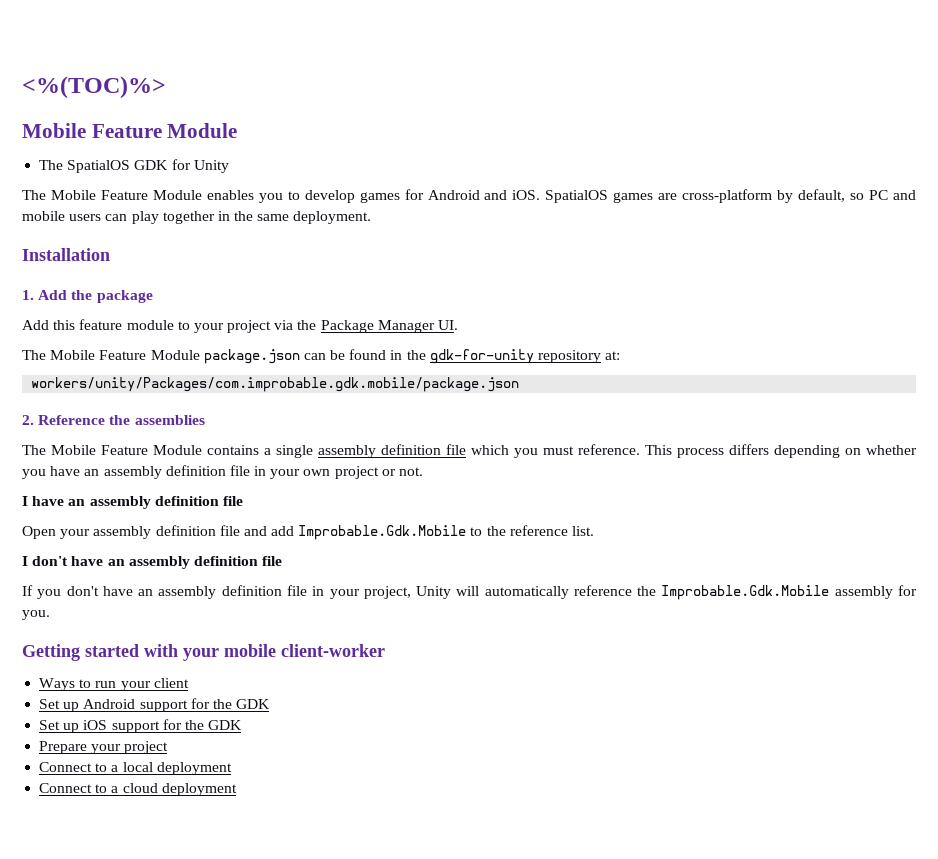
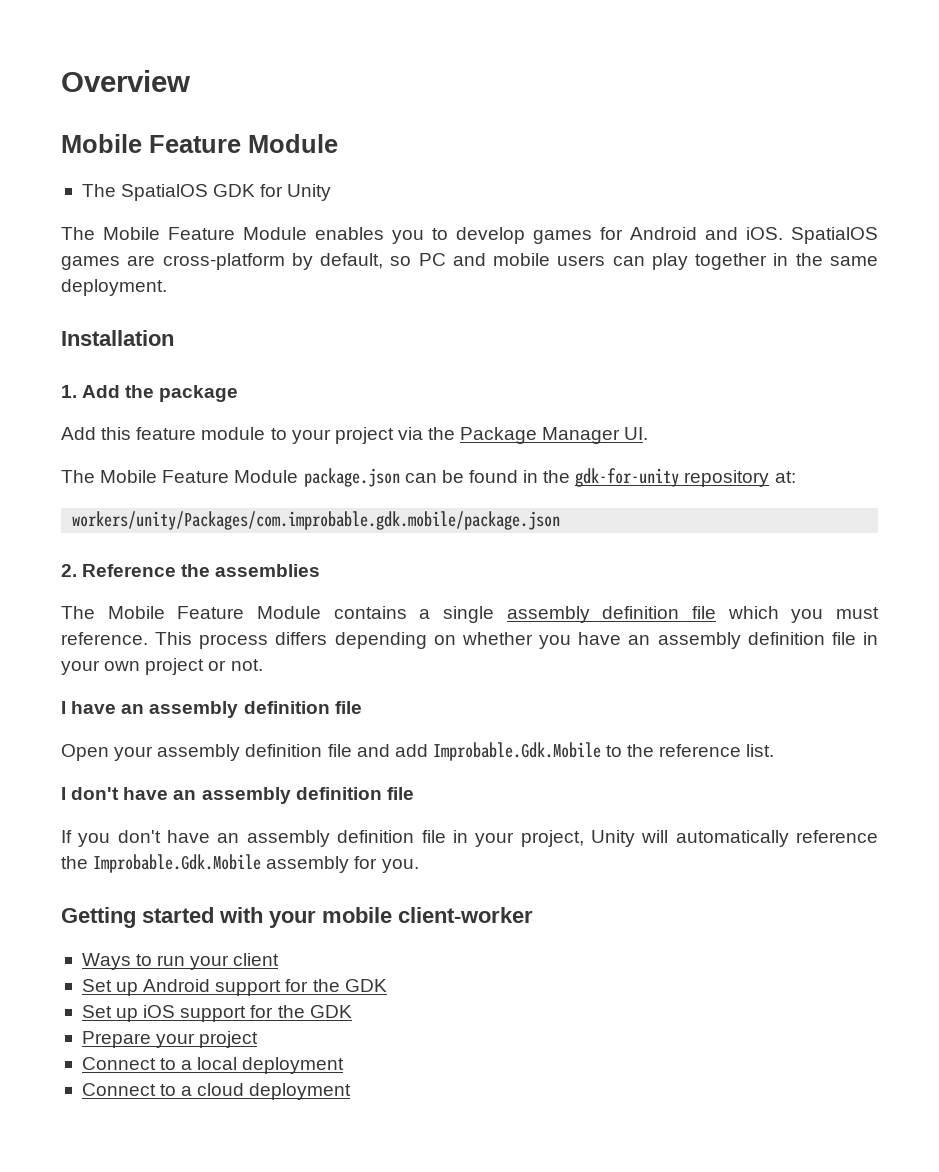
[22,76,166,99] <%(TOC)%> -> [61,70,190,92] Overview

